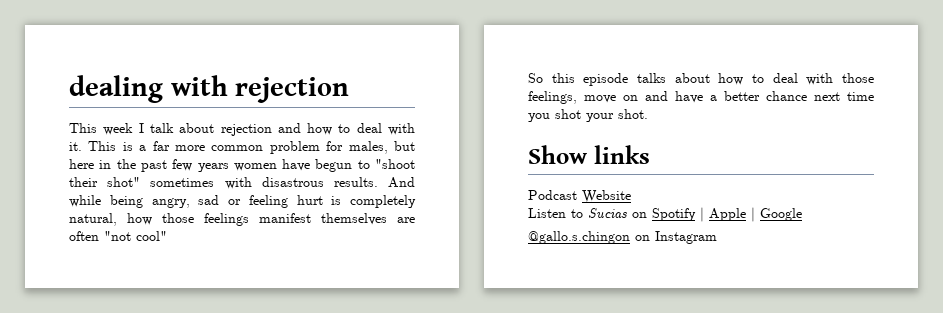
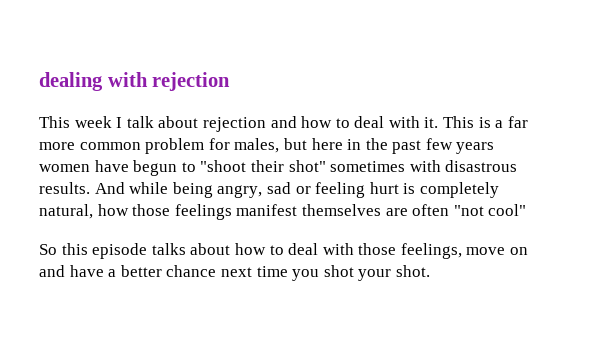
[528,145,650,164] [528,190,631,203] [528,207,802,222] [528,231,717,244] // Show links // Podcast Website // Listen to Sucias on Spotify | Apple | Google // @gallo.s.chingon on Instagram -> (430, 271) none

